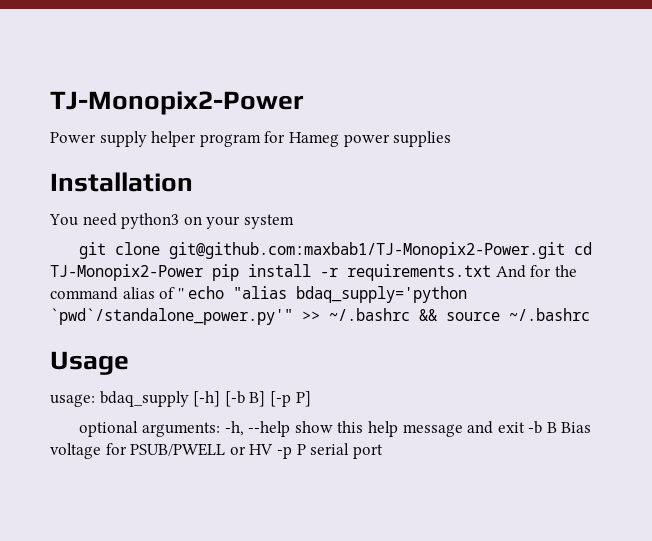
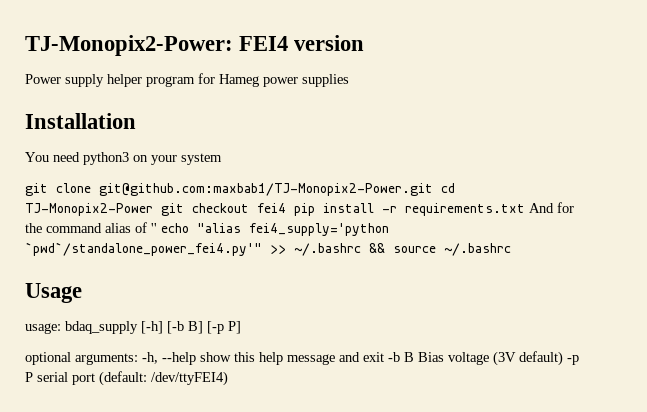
[50,91,304,115] TJ-Monopix2-Power -> [25,35,365,56] TJ-Monopix2-Power: FEI4 version
(203, 272) none -> [161,203,286,216] git checkout fei4
[296,286,468,303] [50,308,293,325] bdaq_supply='python `pwd`/standalone_power.py'" -> [249,223,389,236] [25,242,262,256] fei4_supply='python `pwd`/standalone_power_fei4.py'"
[105,443,274,456] for PSUB/PWELL or HV -> [493,351,563,366] (3V default)
(383, 451) none -> [99,371,228,386] (default: /dev/ttyFEI4)

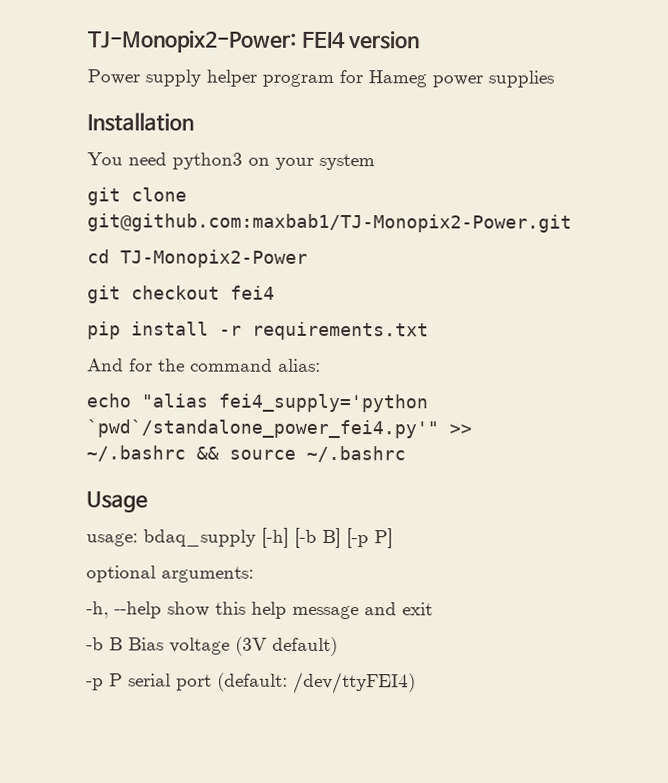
(433, 189) none -> (572, 223) //
(153, 209) none -> (308, 258) //
(286, 208) none -> (275, 292) //
(525, 209) none -> (429, 331) //
[105,222,157,233] alias of '' -> [278,358,321,372] alias: //
(138, 359) none -> (254, 574) //
(384, 357) none -> (433, 609) //
(563, 358) none -> (338, 646) //

